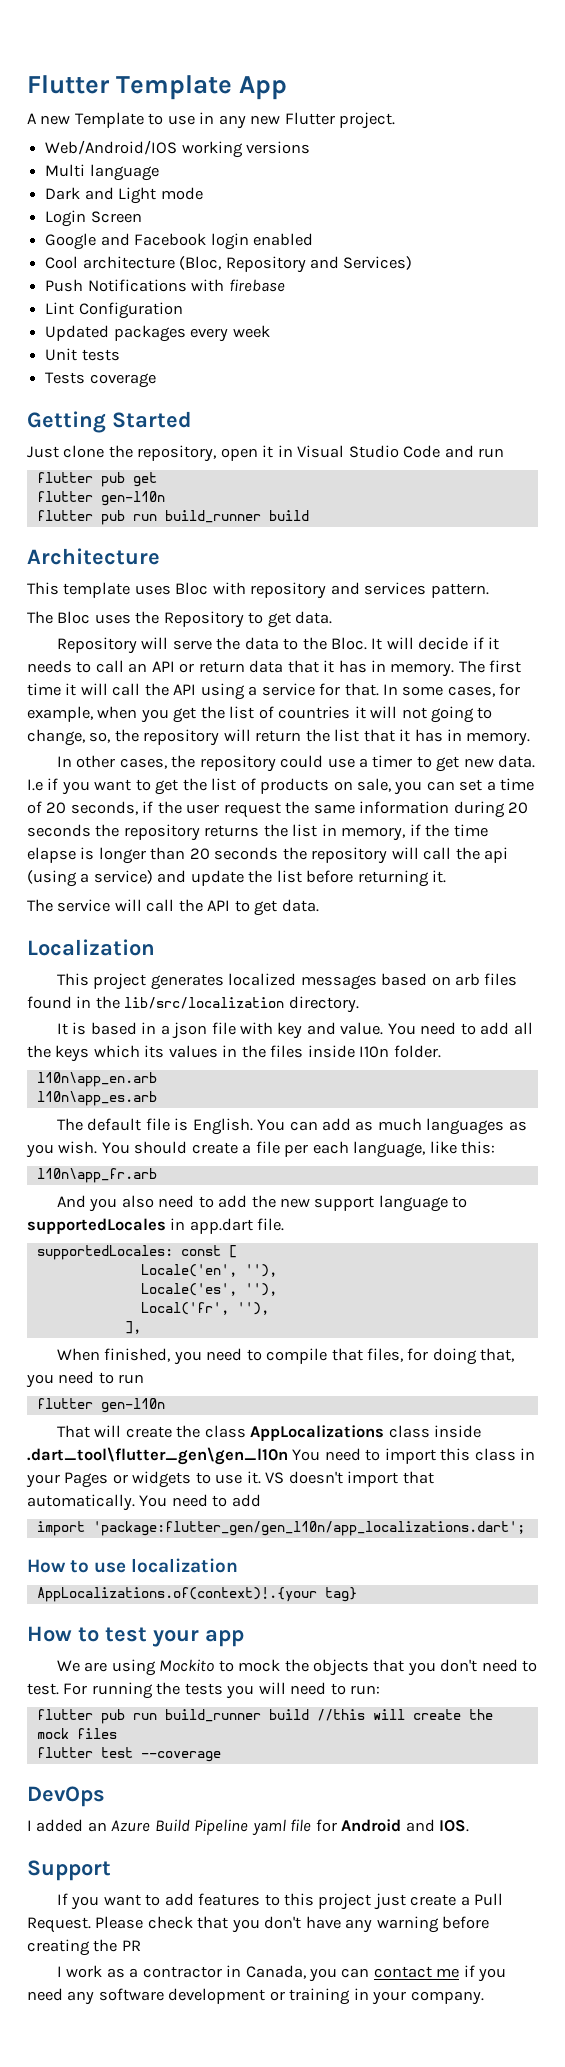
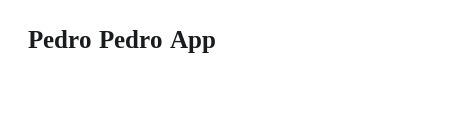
[27,75,233,100] Flutter Template -> [28,30,163,48] Pedro Pedro
[27,112,396,129] [45,140,311,158] [45,164,159,181] [45,187,203,204] [45,210,142,227] [45,233,313,250] [45,256,413,273] [45,279,285,292] [45,302,183,319] [45,325,270,342] [45,348,120,361] [45,372,156,388] [27,411,192,433] [27,445,505,462] [36,472,157,487] [36,491,165,506] [36,510,309,525] [27,548,160,565] [27,582,489,599] [27,611,333,628] [56,637,500,654] [27,660,522,677] [27,683,521,700] [27,706,493,723] [27,729,531,746] [56,755,536,772] [27,778,535,795] [27,801,529,818] [27,824,488,841] [27,847,509,864] [27,870,447,887] [27,899,319,916] [27,939,155,956] [56,973,518,990] [27,996,359,1013] [56,1022,533,1039] [27,1045,441,1062] [36,1072,157,1087] [36,1091,157,1106] [56,1118,527,1135] [26,1141,496,1158] [36,1168,157,1183] [56,1195,468,1212] [27,1218,285,1234] [36,1245,237,1260] [140,1264,277,1277] [140,1283,277,1296] [140,1302,269,1315] [124,1321,141,1334] [56,1348,515,1365] [26,1371,145,1388] [36,1398,165,1413] [56,1425,481,1441] [27,1447,536,1465] [26,1471,434,1488] [27,1494,261,1511] [36,1521,525,1536] [27,1558,239,1573] [36,1587,357,1602] [27,1626,244,1647] [56,1659,538,1676] [27,1682,381,1699] [36,1709,493,1724] [36,1728,117,1739] [36,1747,221,1762] [27,1786,105,1807] [27,1819,470,1836] [27,1860,111,1881] [56,1893,504,1910] [27,1916,490,1933] [27,1939,141,1956] [56,1965,507,1982] [27,1988,484,2005] // A new Template to use in any new Flutter project. // Web/Android/IOS working versions // Multi language // Dark and Light mode // Login Screen // Google and Facebook login enabled // Cool architecture (Bloc, Repository and Services) // Push Notifications with firebase // Lint Configuration // Updated packages every week // Unit tests // Tests coverage // Getting Started // Just clone the repository, open it in Visual Studio Code and run // flutter pub get // flutter gen-l10n // flutter pub run build_runner build // Architecture // This template uses Bloc with repository and services pattern. // The Bloc uses the Repository to get data. // Repository will serve the data to the Bloc. It will decide if it needs to call an API or return data that it has in memory. The first time it will call the API using a service for that. In some cases, for example, when you get the list of countries it will not going to change, so, the repository will return the list that it has in memory. // In other cases, the repository could use a timer to get new data. I.e if you want to get the list of products on sale, you can set a time of 20 seconds, if the user request the same information during 20 seconds the repository returns the list in memory, if the time elapse is longer than 20 seconds the repository will call the api (using a service) and update the list before returning it. // The service will call the API to get data. // Localization // This project generates localized messages based on arb files found in the lib/src/localization directory. // It is based in a json file with key and value. You need to add all the keys which its values in the files inside I10n folder. // l10n\app_en.arb // l10n\app_es.arb // The default file is English. You can add as much languages as you wish. You should create a file per each language, like this: // l10n\app_fr.arb // And you also need to add the new support language to supportedLocales in app.dart file. // supportedLocales: const [ // Locale('en', ''), // Locale('es', ''), // Local('fr', ''), // ], // When finished, you need to compile that files, for doing that, you need to run // flutter gen-l10n // That will create the class AppLocalizations class inside .dart_tool\flutter_gen\gen_l10n You need to import this class in your Pages or widgets to use it. VS doesn't import that automatically. You need to add // import 'package:flutter_gen/gen_l10n/app_localizations.dart'; // How to use localization // AppLocalizations.of(context)!.{your tag} // How to test your app // We are using Mockito to mock the objects that you don't need to test. For running the tests you will need to run: // flutter pub run build_runner build //this will create the mock files // flutter test --coverage // DevOps // I added an Azure Build Pipeline yaml file for Android and IOS. // Support // If you want to add features to this project just create a Pull Request. Please check that you don't have any warning before creating the PR // I work as a contractor in Canada, you can contact me if you need any software development or training in your company. -> (216, 42) none

